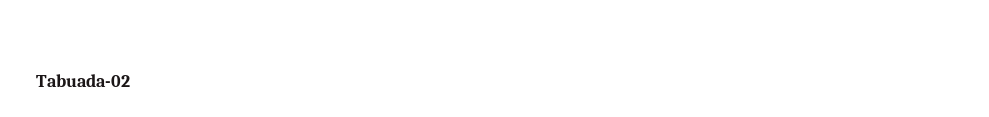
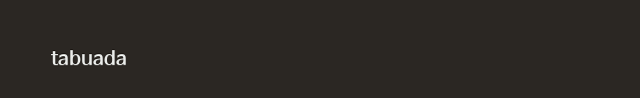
[36,74,130,87] Tabuada-02 -> [51,50,128,66] tabuada

